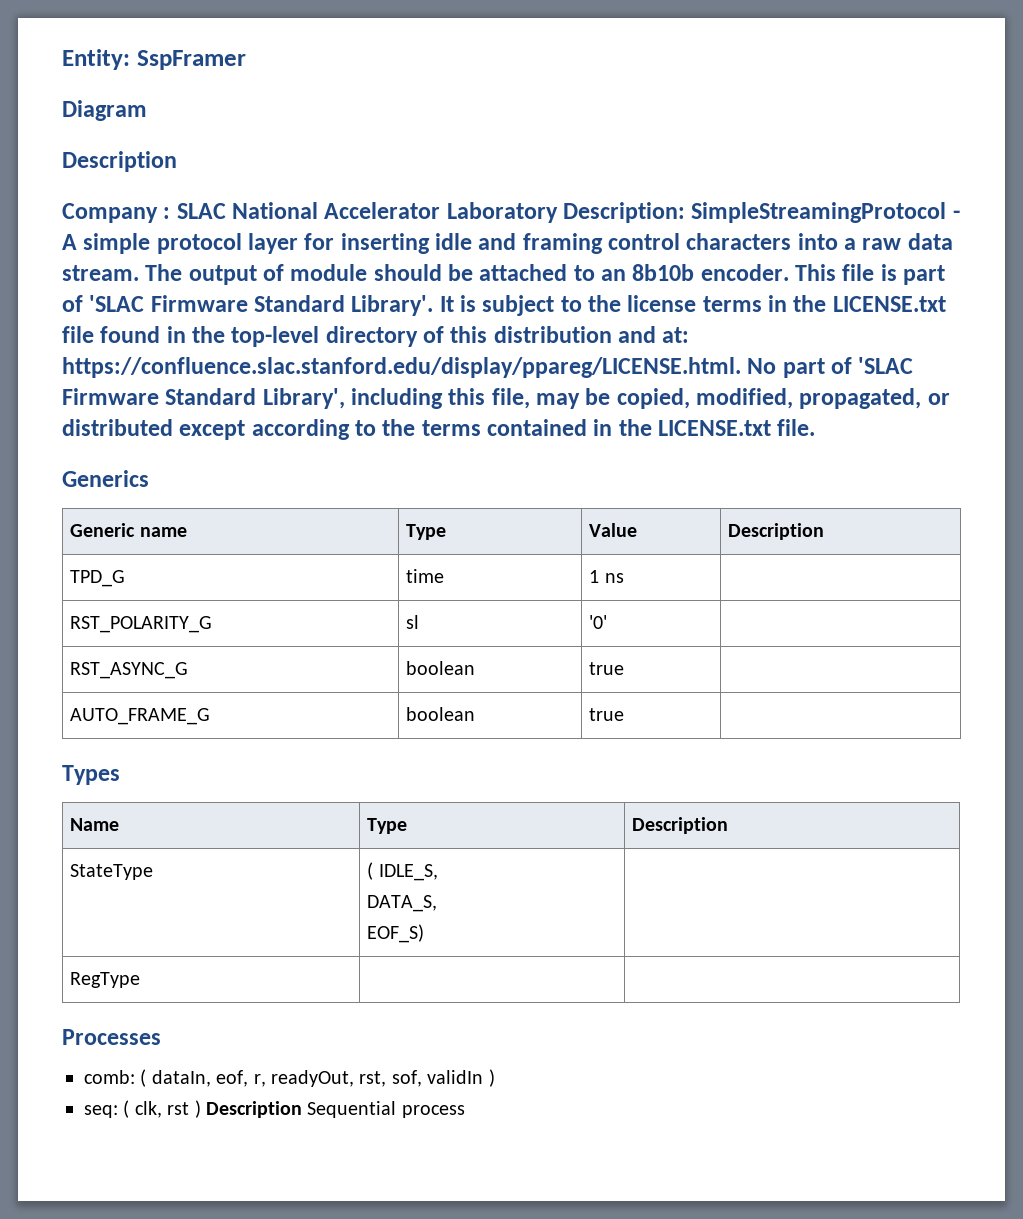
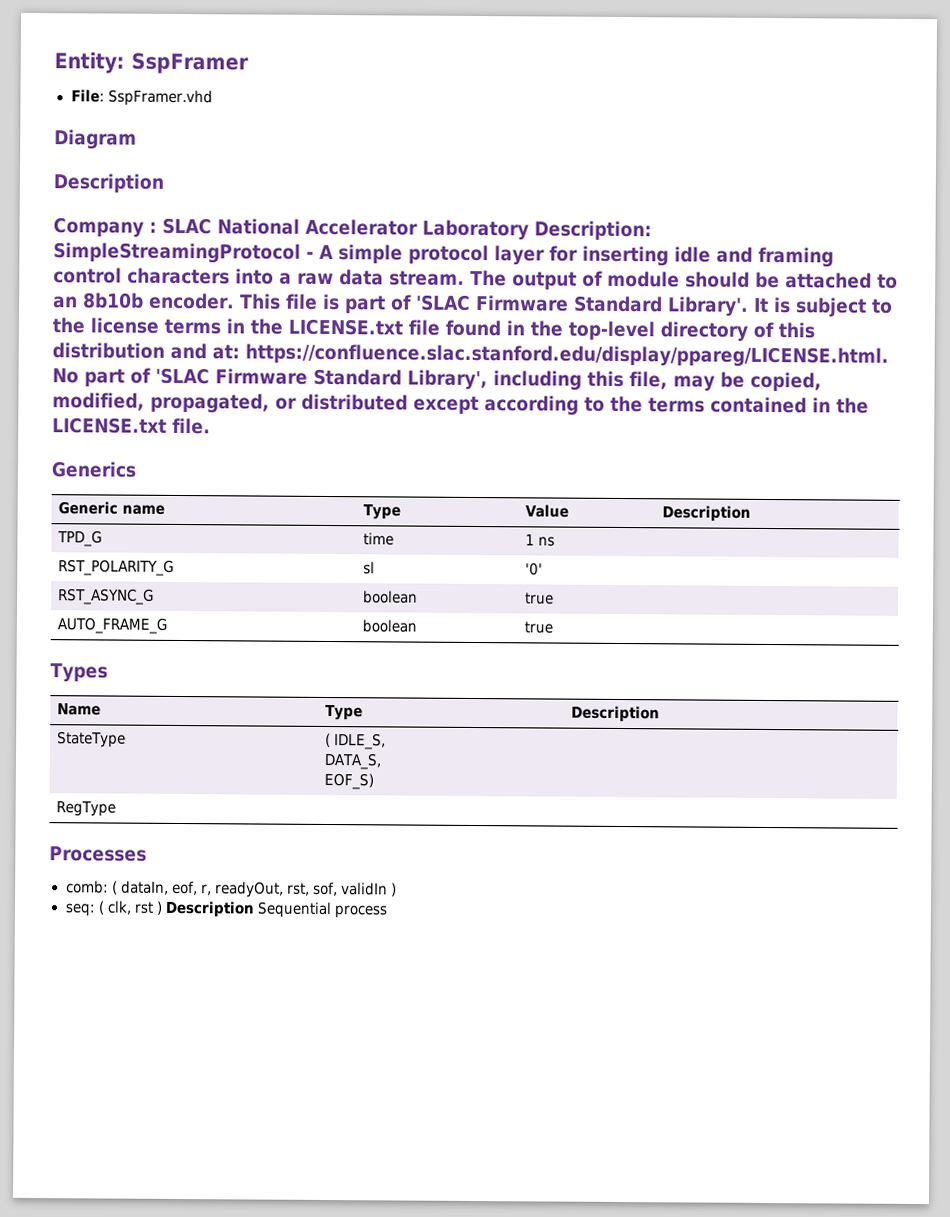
(246, 60) none -> [70,89,213,107] // File: SspFramer.vhd

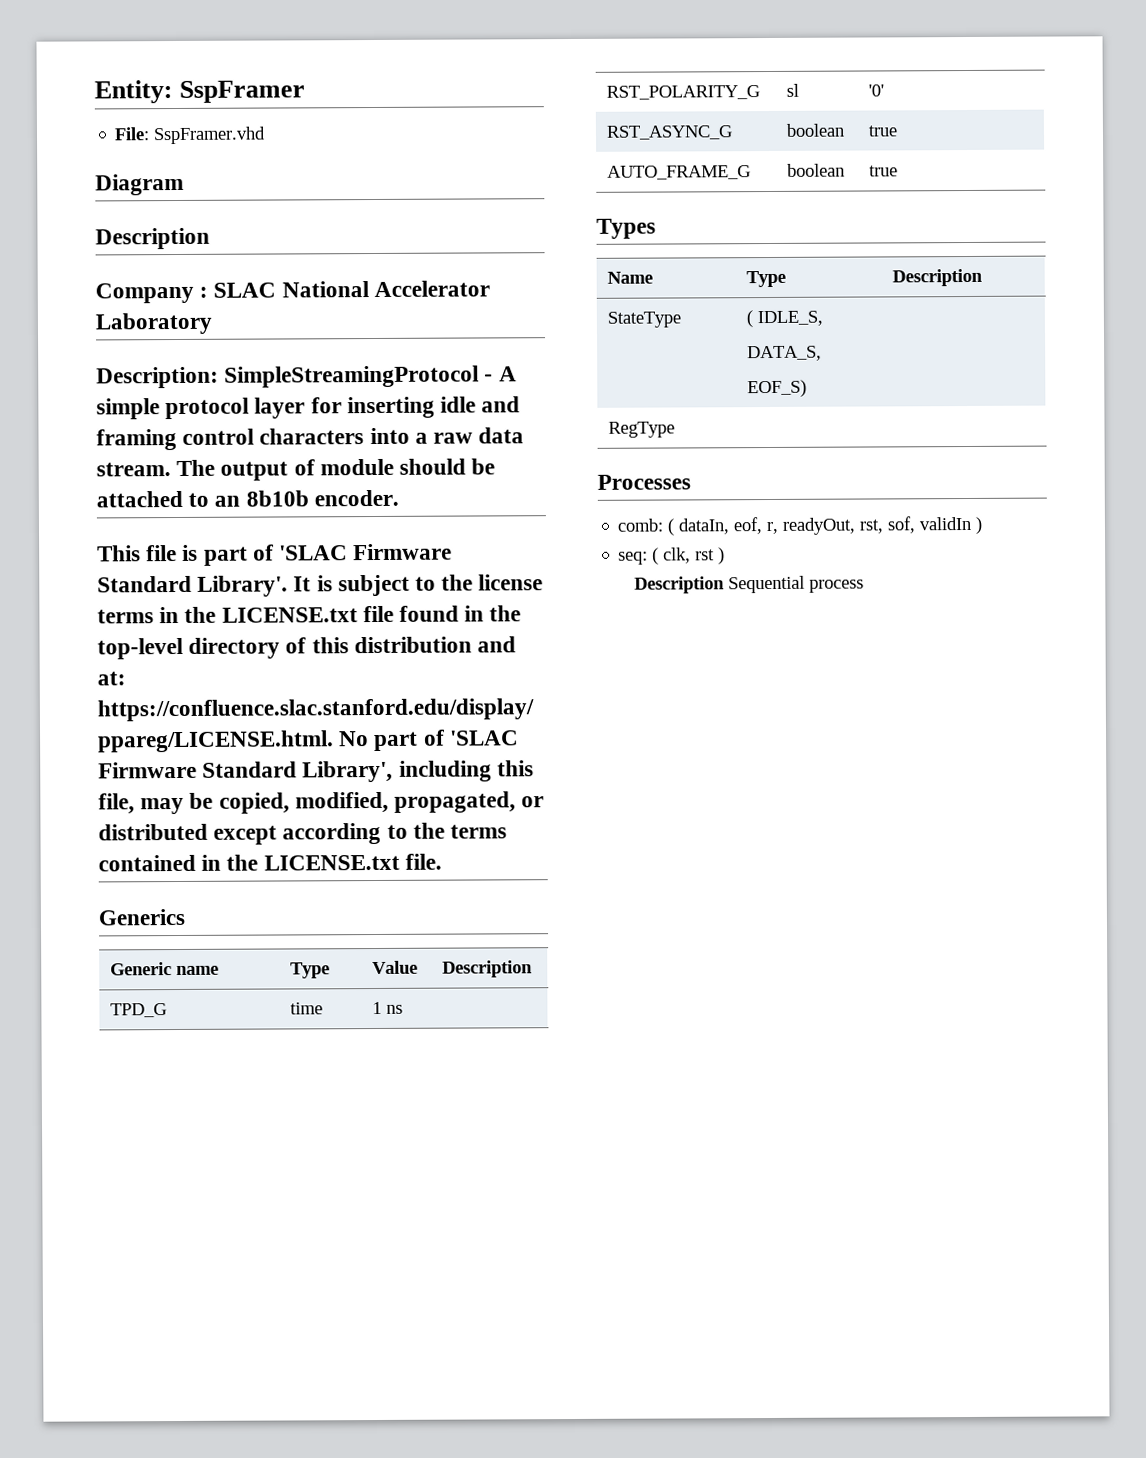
(529, 230) none -> (212, 323) //
(235, 301) none -> (399, 498) //
(163, 907) none -> (726, 556) //

